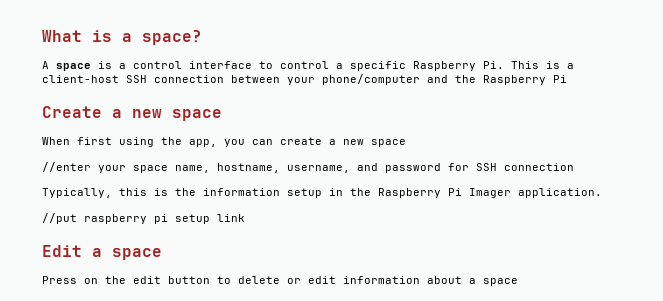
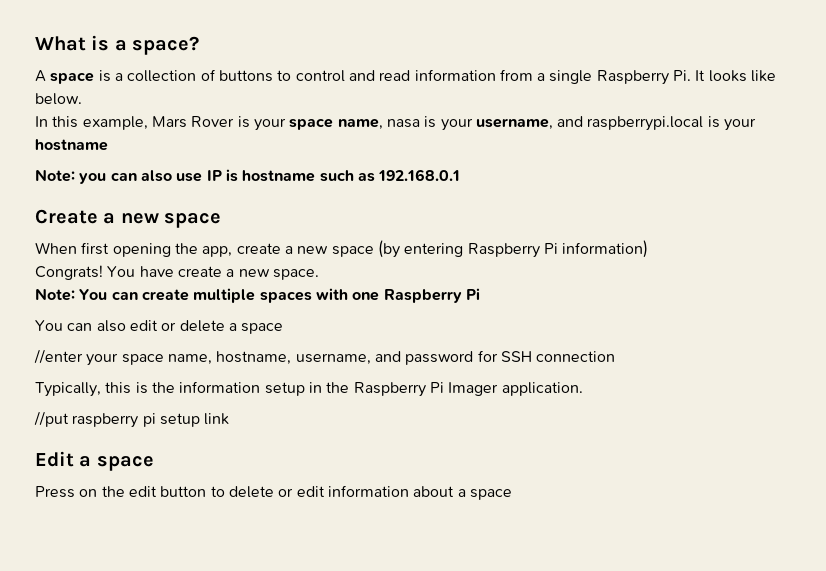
[133,61,574,71] [42,74,567,85] control interface to control a specific Raspberry Pi. This is a client-host SSH connection between your phone/computer and the Raspberry Pi -> [127,69,777,85] [35,93,82,105] [35,116,757,131] [35,139,108,151] [35,169,461,184] collection of buttons to control and read information from a single Raspberry Pi. It looks like below. // In this example, Mars Rover is your space name, nasa is your username, and raspberrypi.local is your hostname // Note: you can also use IP is hostname such as 192.168.0.1
[119,137,154,147] using -> [112,243,171,257] opening
[224,139,273,147] you can -> (233, 251) none
(406, 143) none -> [377,240,649,258] [35,265,319,280] [35,288,480,303] [35,320,284,334] (by entering Raspberry Pi information) // Congrats! You have create a new space. // Note: You can create multiple spaces with one Raspberry Pi // You can also edit or delete a space

